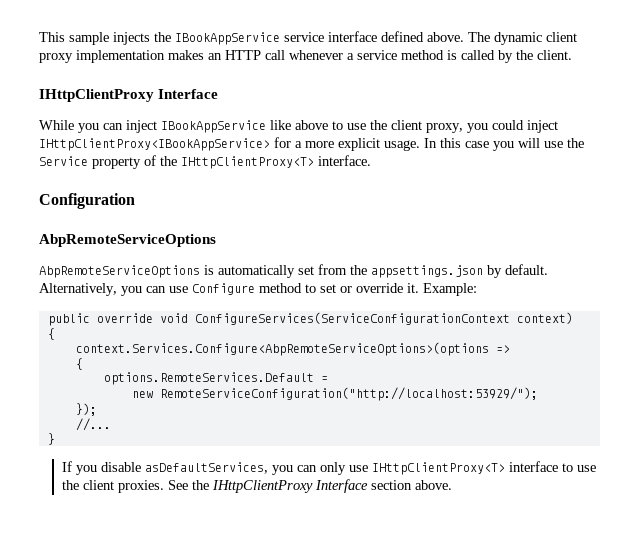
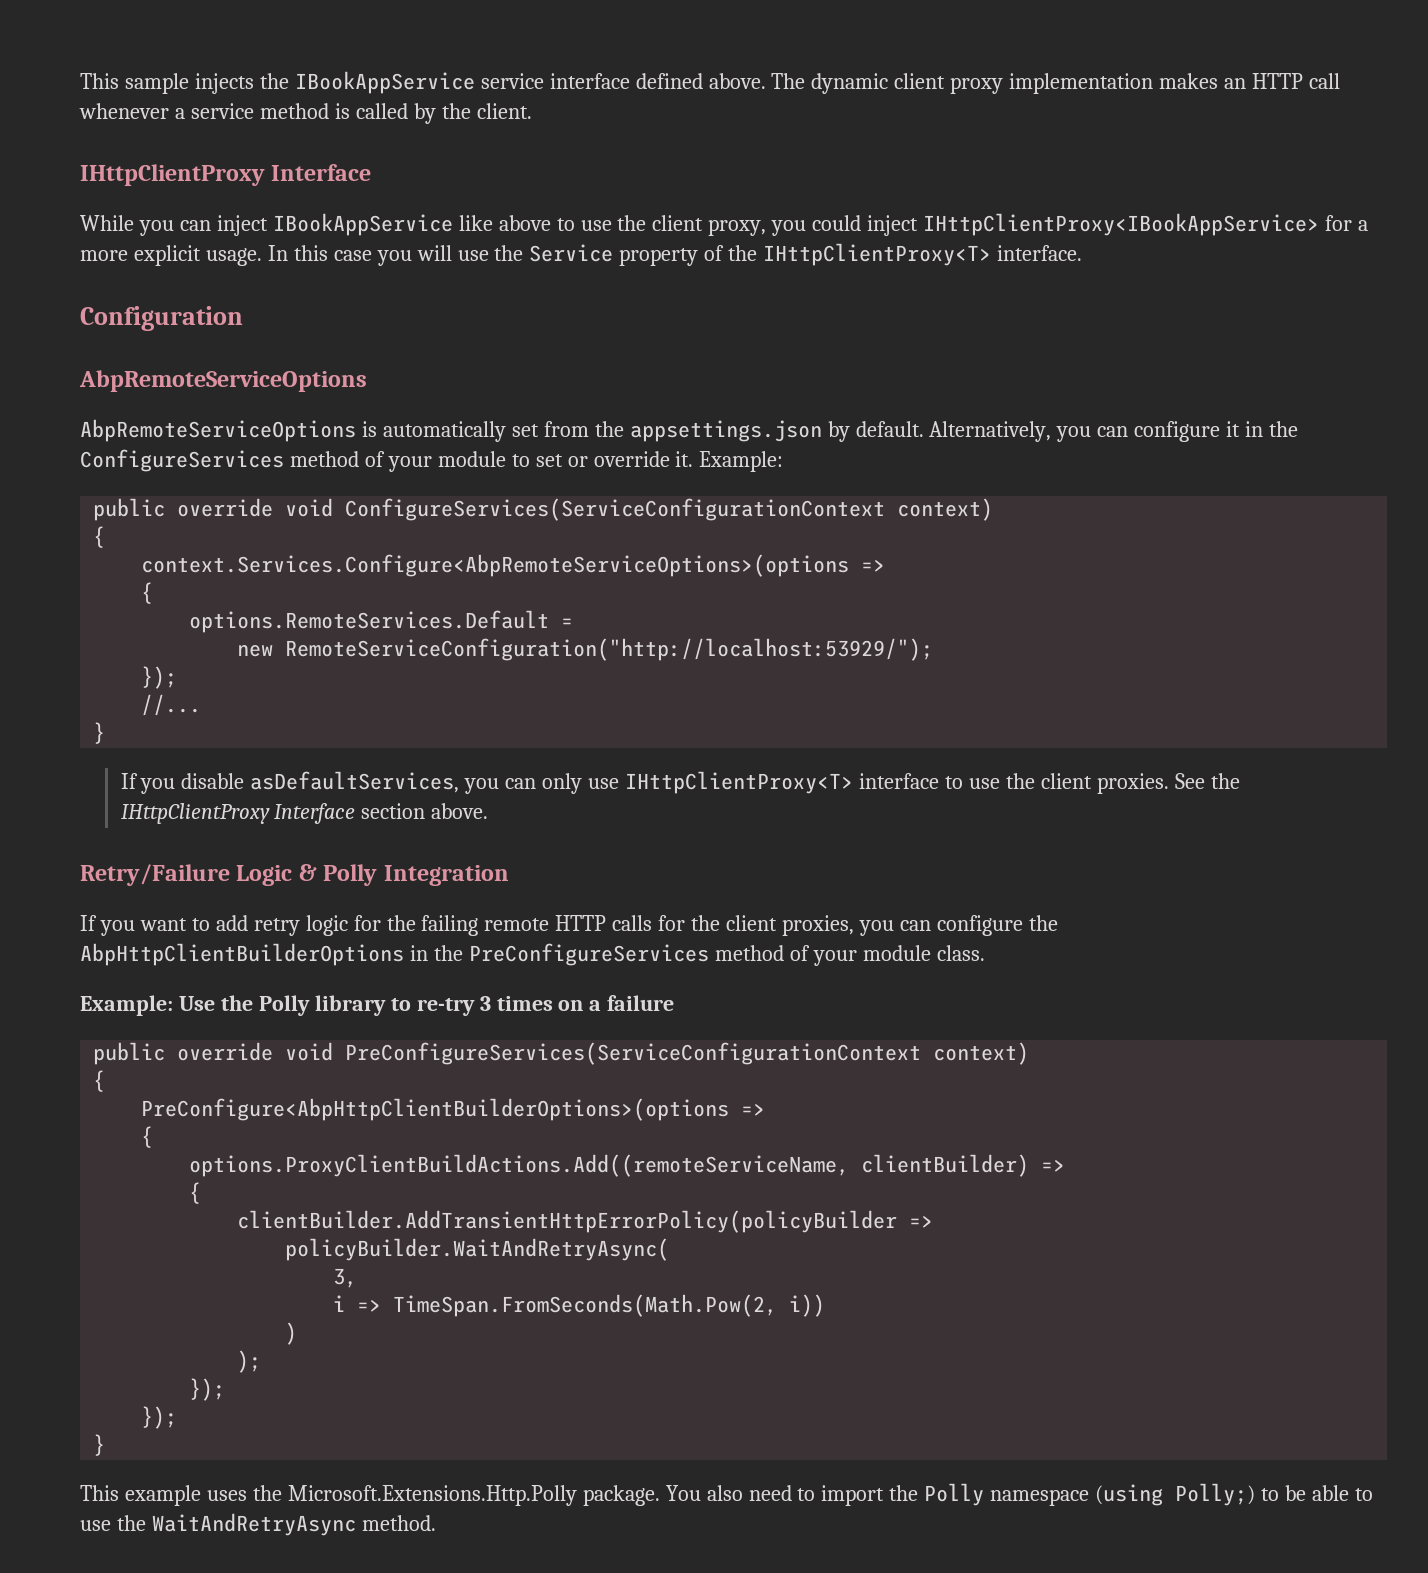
[169,283,302,295] use Configure method -> [1134,421,1299,442] [80,449,506,472] configure it in the ConfigureServices method of your module
(453, 485) none -> [80,864,509,886] [80,915,1058,936] [80,943,985,966] [80,995,675,1016] [93,1042,1030,1065] [93,1070,106,1092] [141,1098,766,1121] [141,1126,154,1148] [189,1154,1066,1177] [189,1182,202,1204] [237,1210,934,1233] [285,1238,670,1261] [333,1268,358,1288] [333,1294,826,1317] [285,1322,298,1345] [237,1350,262,1373] [189,1378,226,1401] [141,1406,178,1429] [93,1434,106,1456] [80,1483,1373,1506] [80,1513,436,1536] // Retry/Failure Logic & Polly Integration // If you want to add retry logic for the failing remote HTTP calls for the client proxies, you can configure the AbpHttpClientBuilderOptions in the PreConfigureServices method of your module class. // Example: Use the Polly library to re-try 3 times on a failure // public override void PreConfigureServices(ServiceConfigurationContext context) // { // PreConfigure<AbpHttpClientBuilderOptions>(options => // { // options.ProxyClientBuildActions.Add((remoteServiceName, clientBuilder) => // { // clientBuilder.AddTransientHttpErrorPolicy(policyBuilder => // policyBuilder.WaitAndRetryAsync( // 3, // i => TimeSpan.FromSeconds(Math.Pow(2, i)) // ) // ); // }); // }); // } // This example uses the Microsoft.Extensions.Http.Polly package. You also need to import the Polly namespace (using Polly;) to be able to use the WaitAndRetryAsync method.

